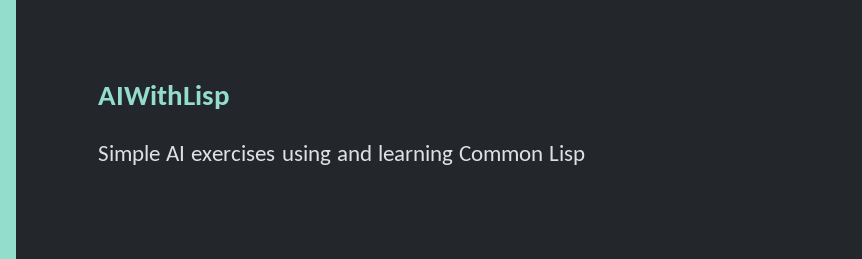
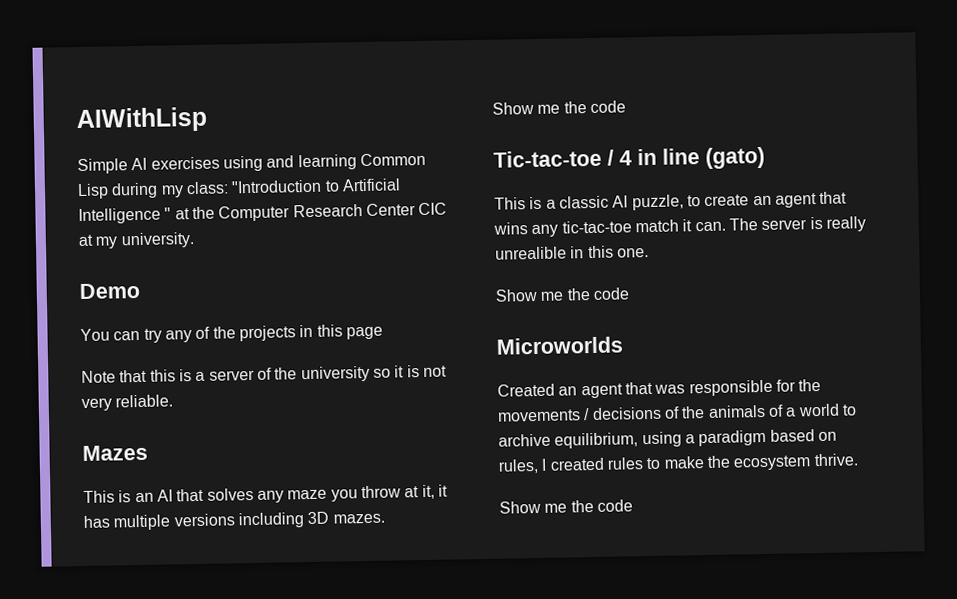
(586, 155) none -> [111,178,401,199] [78,202,448,225] [78,232,195,249] [79,282,140,300] [80,324,383,343] [81,365,447,384] [81,394,174,412] [82,444,148,462] [83,484,448,503] [83,511,385,531] [492,100,626,115] [493,146,765,169] [494,191,848,211] [493,216,866,238] [495,245,649,260] [495,287,630,302] [496,336,623,355] [497,378,822,399] [497,403,857,422] [498,429,837,449] [498,453,858,474] [499,499,633,514] during my class: "Introduction to Artificial Intelligence " at the Computer Research Center CIC at my university. // Demo // You can try any of the projects in this page // Note that this is a server of the university so it is not very reliable. // Mazes // This is an AI that solves any maze you throw at it, it has multiple versions including 3D mazes. // Show me the code // Tic-tac-toe / 4 in line (gato) // This is a classic AI puzzle, to create an agent that wins any tic-tac-toe match it can. The server is really unrealible in this one. // Show me the code // Microworlds // Created an agent that was responsible for the movements / decisions of the animals of a world to archive equilibrium, using a paradigm based on rules, I created rules to make the ecosystem thrive. // Show me the code

